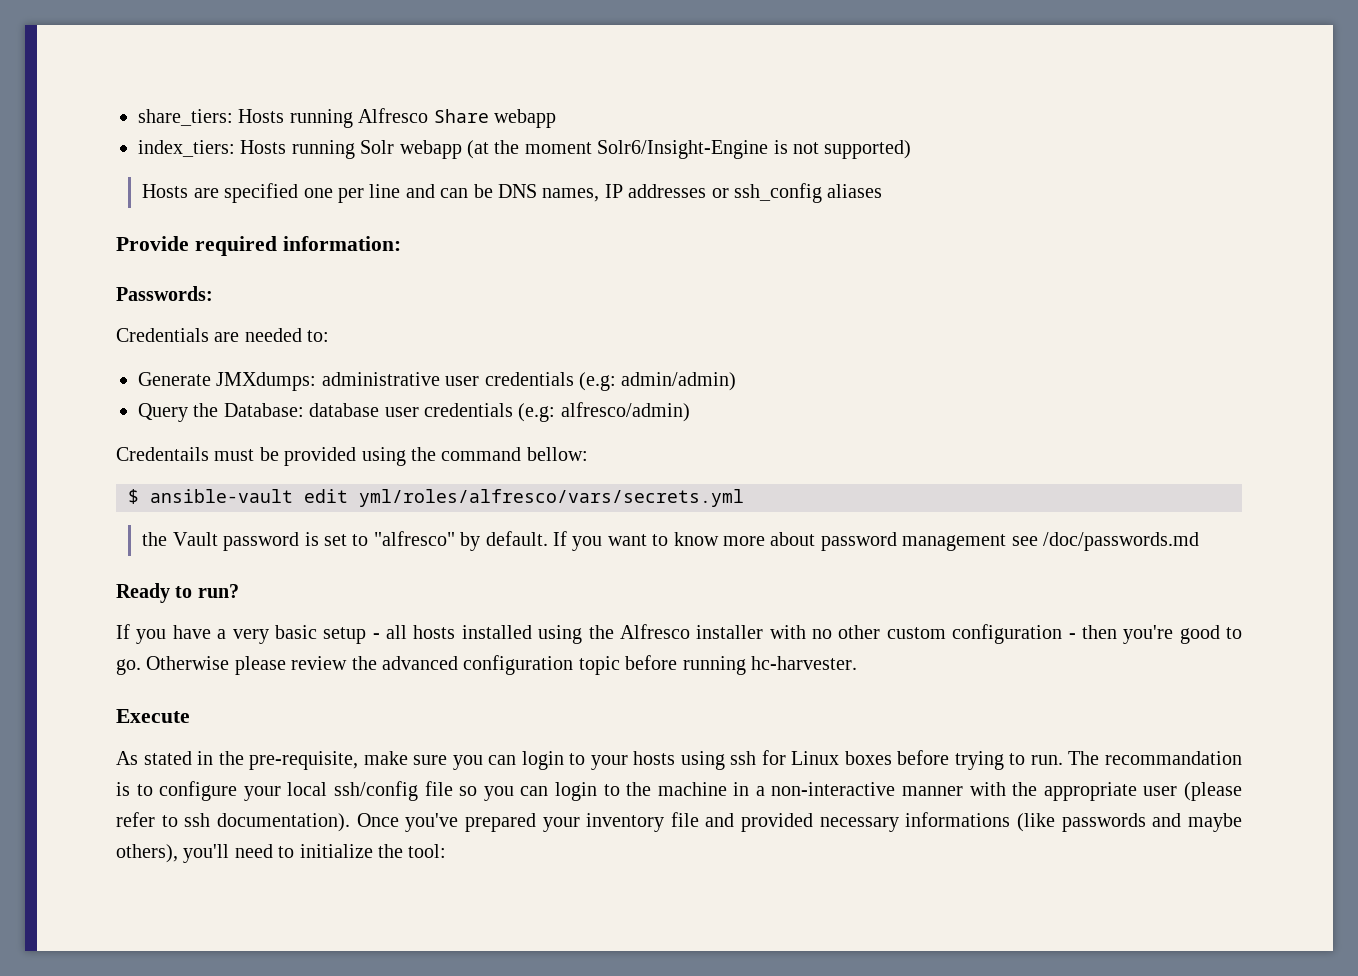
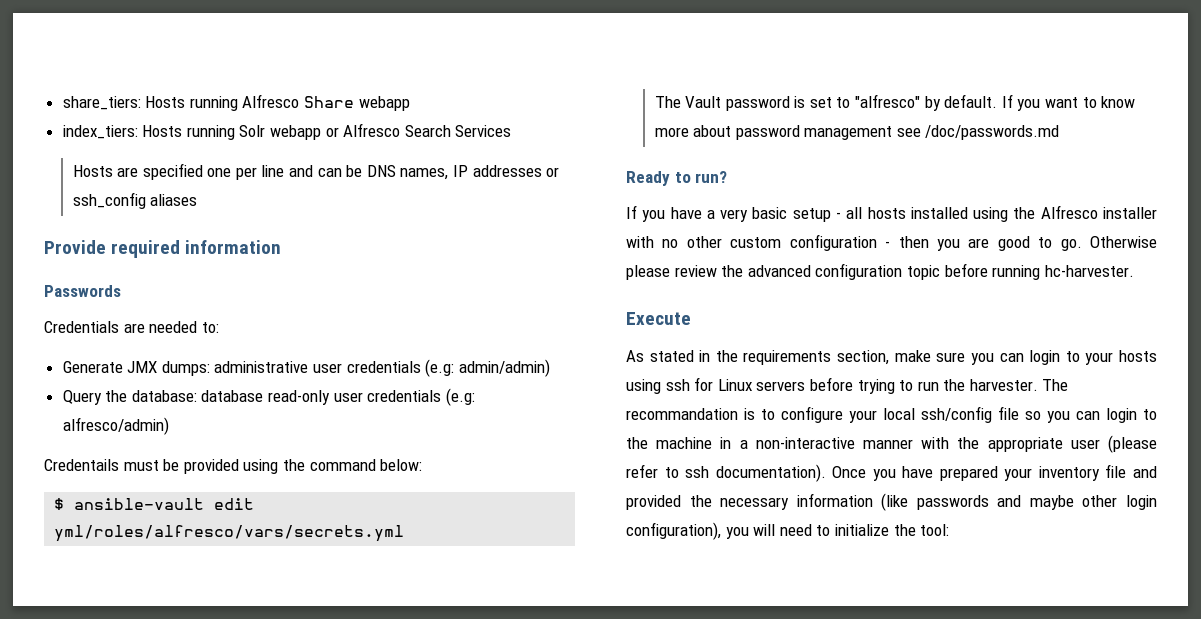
[467,140,912,159] (at the moment Solr6/Insight-Engine is not supported) -> [325,123,512,137] or Alfresco Search Services
[282,236,401,251] [116,286,213,301] information: // Passwords: -> [185,240,282,254] [44,285,121,297] information // Passwords
[216,372,317,391] JMXdumps: -> [127,361,210,376] JMX dumps:
[223,403,380,417] Database: database -> [131,390,331,405] database: database read-only
[526,447,588,461] bellow: -> [380,459,423,471] below:
[142,532,168,546] the -> [654,96,681,108] The
[1123,625,1174,644] you're -> [936,238,990,251] you are
[249,751,359,770] pre-requisite, -> [743,350,890,365] requirements section,
[844,751,892,765] boxes -> [756,381,806,391] servers
[1030,755,1063,765] run. -> [917,379,1038,391] run the harvester.
[405,813,459,832] you've -> [872,466,934,481] you have
[819,812,1011,832] necessary informations -> [689,493,873,510] the necessary information
[116,844,230,863] others), you'll -> [1082,495,1157,510] [626,522,776,540] other login configuration), you will

